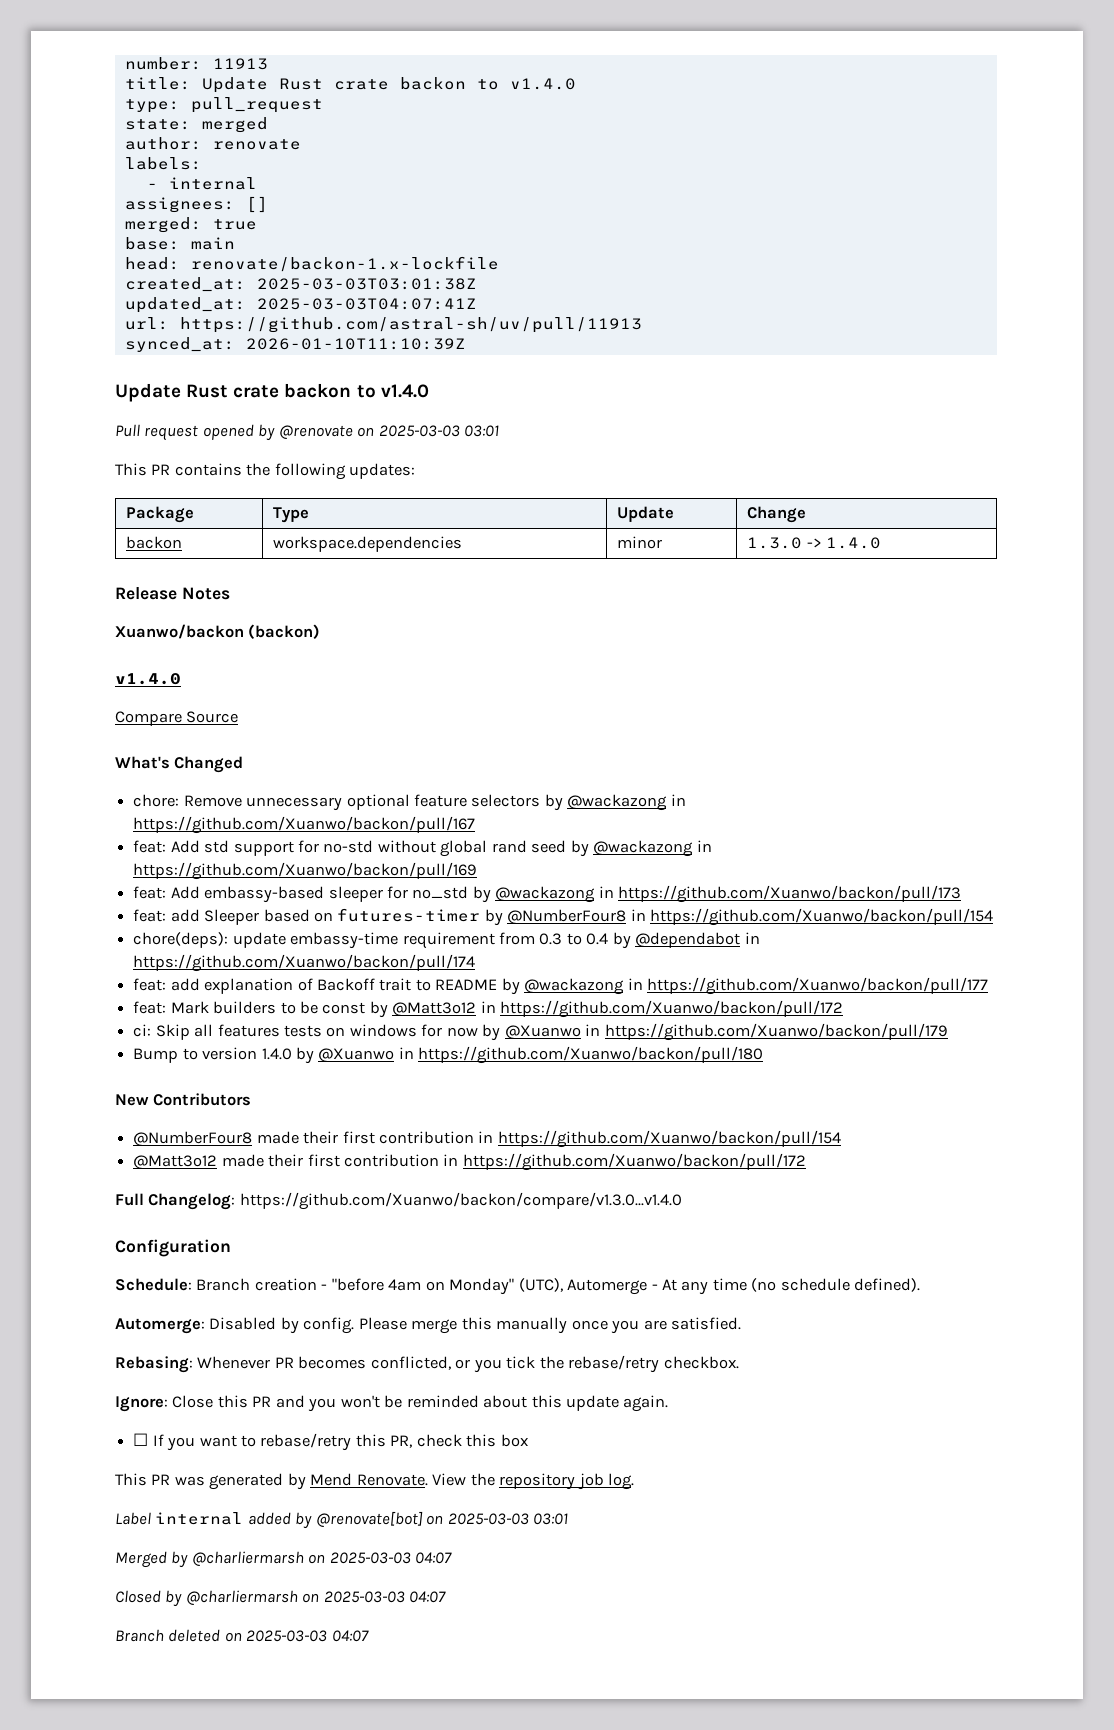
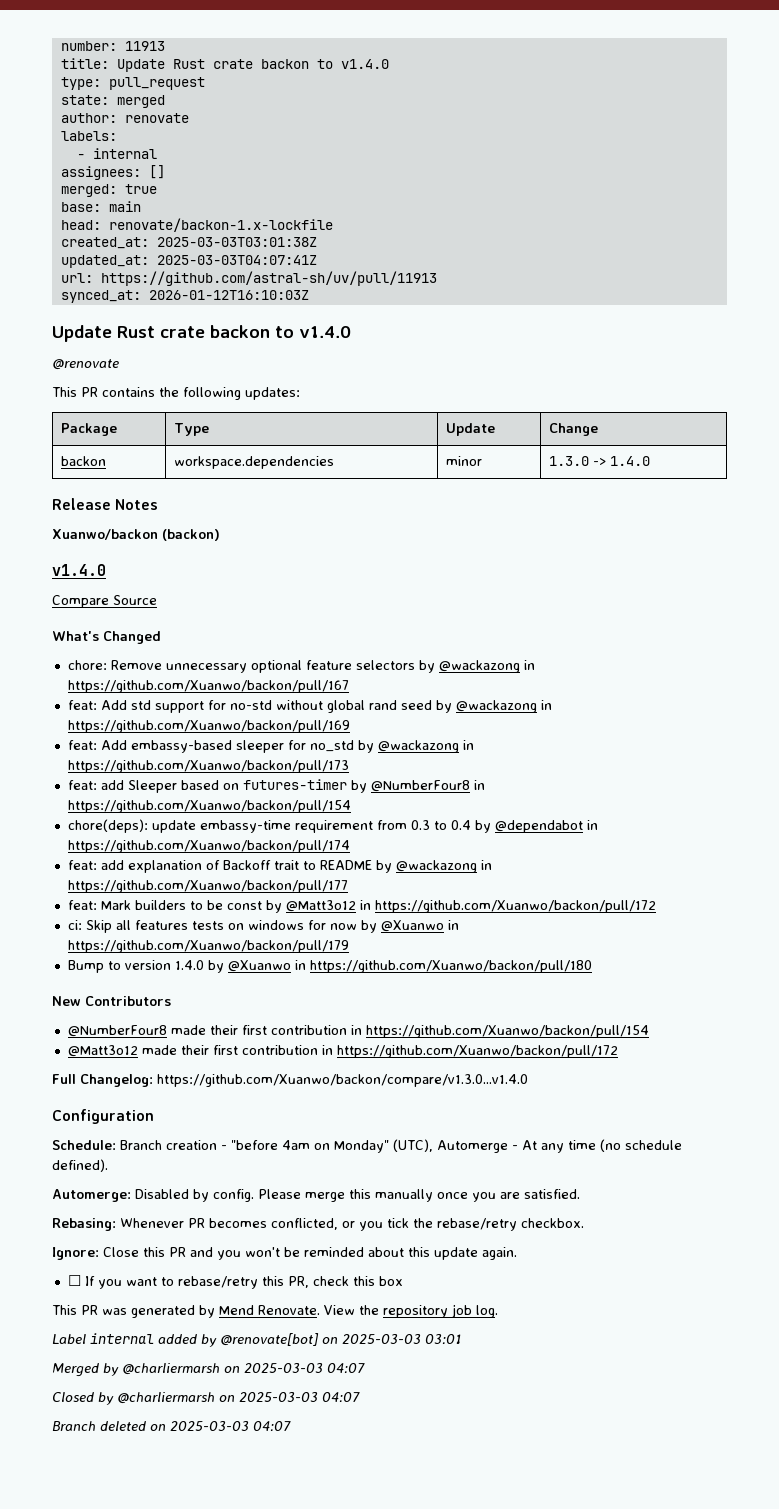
[245,338,466,350] [115,383,429,402] [115,424,500,441] 2026-01-10T11:10:39Z // Update Rust crate backon to v1.4.0 // Pull request opened by @renovate on 2025-03-03 03:01 -> [148,290,309,300] [52,325,351,342] [52,359,119,370] 2026-01-12T16:10:03Z // Update Rust crate backon to v1.4.0 // @renovate

